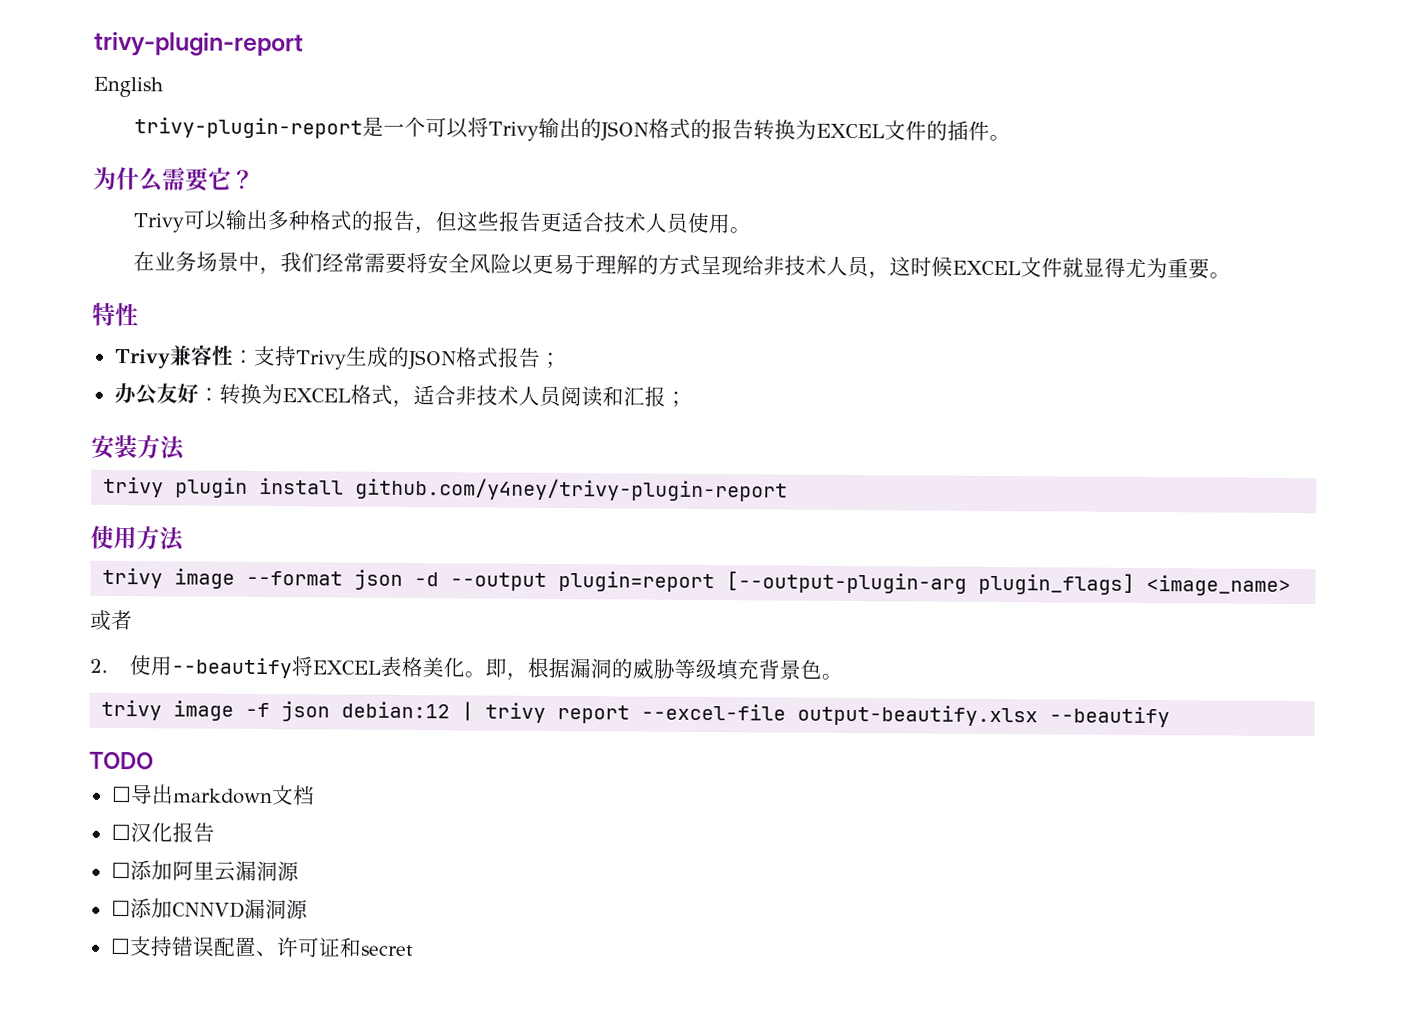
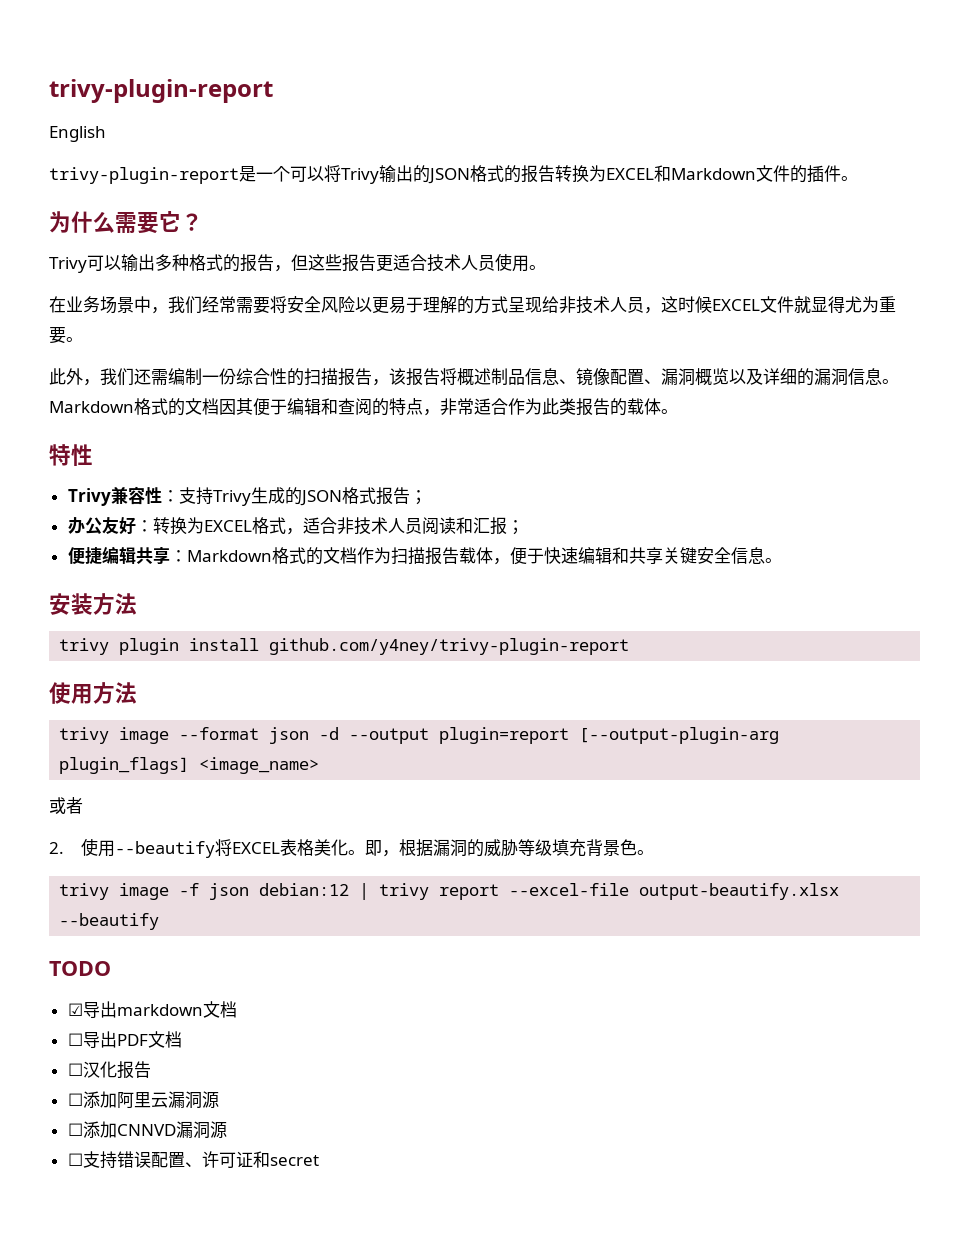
(886, 131) none -> [654,165,756,182] 和Markdown
(1232, 275) none -> [49,368,899,386] [49,398,678,416] // 此外，我们还需编制一份综合性的扫描报告，该报告将概述制品信息、镜像配置、漏洞概览以及详细的漏洞信息。Markdown格式的文档因其便于编辑和查阅的特点，非常适合作为此类报告的载体。
(687, 398) none -> [67,546,782,565] // 便捷编辑共享：Markdown格式的文档作为扫描报告载体，便于快速编辑和共享关键安全信息。
(154, 760) none -> [67,1001,237,1018] // ☑导出markdown文档
[171,788,273,805] markdown -> [116,1034,148,1046] PDF

